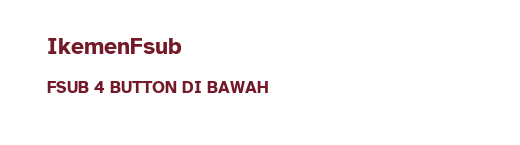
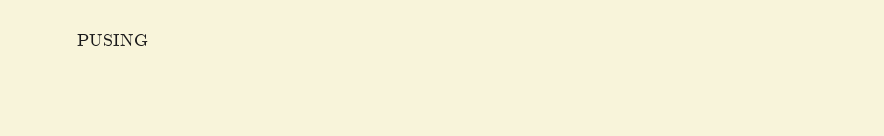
[47,38,182,54] [47,81,269,93] IkemenFsub // FSUB 4 BUTTON DI BAWAH -> [77,33,148,46] PUSING

